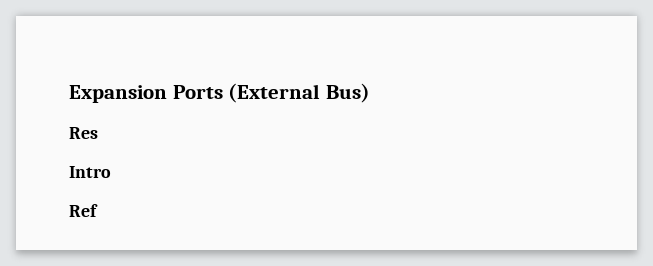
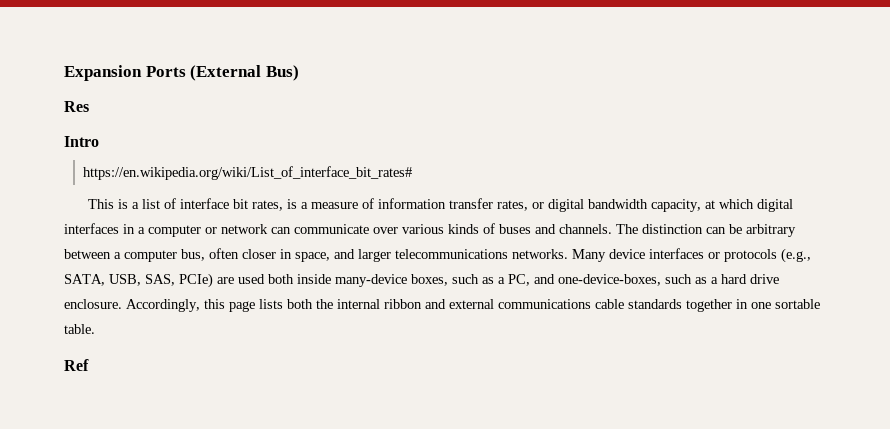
(111, 172) none -> [83,166,413,180] [87,198,793,212] [64,223,796,237] [64,248,811,263] [64,273,779,288] [64,299,820,312] [64,324,95,334] // https://en.wikipedia.org/wiki/List_of_interface_bit_rates# // This is a list of interface bit rates, is a measure of information transfer rates, or digital bandwidth capacity, at which digital interfaces in a computer or network can communicate over various kinds of buses and channels. The distinction can be arbitrary between a computer bus, often closer in space, and larger telecommunications networks. Many device interfaces or protocols (e.g., SATA, USB, SAS, PCIe) are used both inside many-device boxes, such as a PC, and one-device-boxes, such as a hard drive enclosure. Accordingly, this page lists both the internal ribbon and external communications cable standards together in one sortable table.

